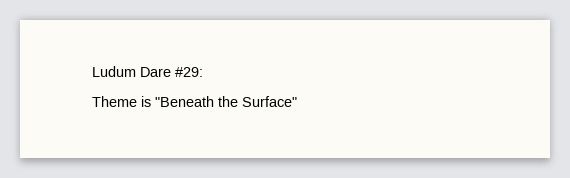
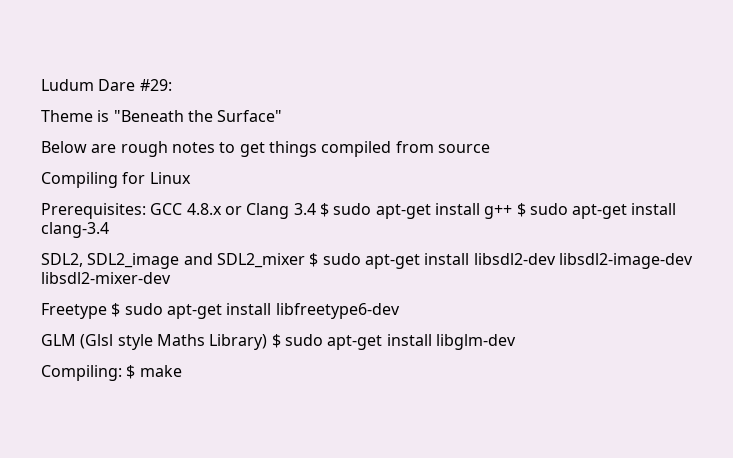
(297, 101) none -> [41,141,490,157] [41,172,191,188] [41,203,677,219] [41,222,109,238] [41,253,693,269] [41,272,171,284] [41,303,400,319] [41,334,516,350] [41,365,182,381] // Below are rough notes to get things compiled from source // Compiling for Linux // Prerequisites: GCC 4.8.x or Clang 3.4 $ sudo apt-get install g++ $ sudo apt-get install clang-3.4 // SDL2, SDL2_image and SDL2_mixer $ sudo apt-get install libsdl2-dev libsdl2-image-dev libsdl2-mixer-dev // Freetype $ sudo apt-get install libfreetype6-dev // GLM (Glsl style Maths Library) $ sudo apt-get install libglm-dev // Compiling: $ make

